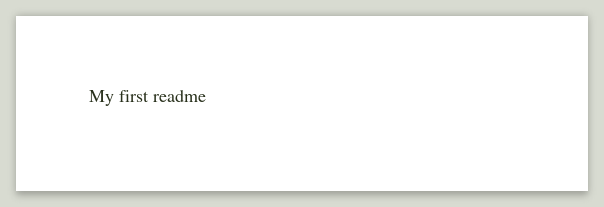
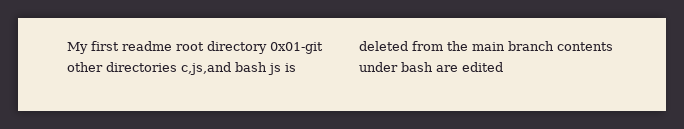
(206, 96) none -> [176,41,323,54] [67,62,296,75] [359,41,613,51] [359,62,503,72] root directory 0x01-git other directories c,js,and bash js is deleted from the main branch contents under bash are edited

